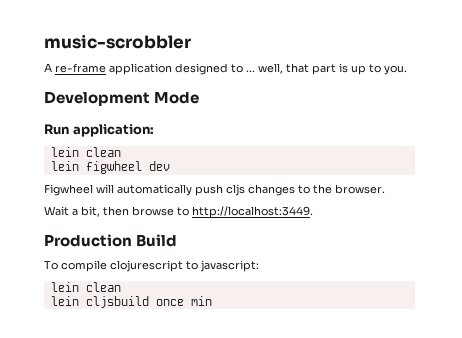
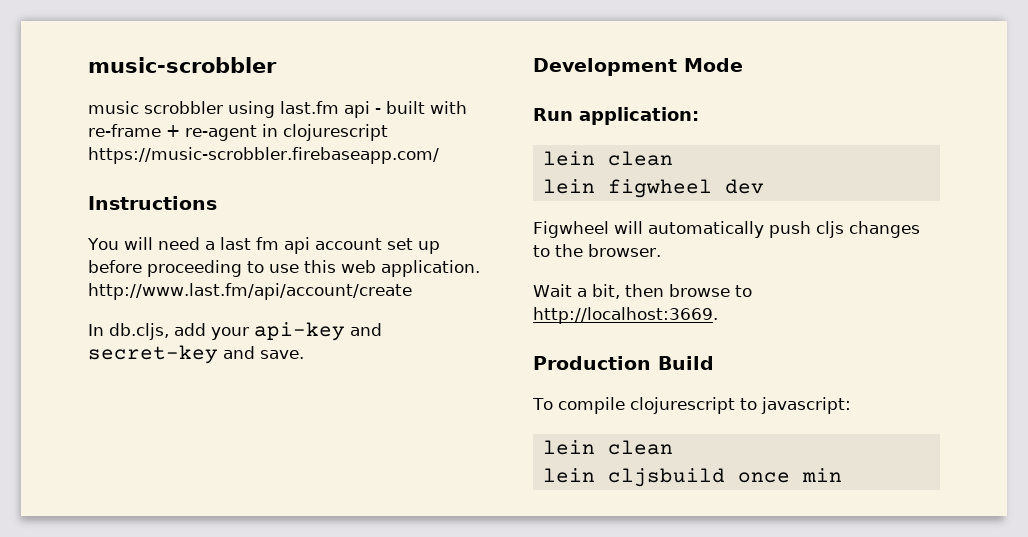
[44,63,407,75] A re-frame application designed to ... well, that part is up to you. -> [88,101,467,118] [88,124,388,141] [88,147,439,164] [88,196,217,210] [87,237,440,254] [88,260,480,277] [88,283,412,300] [88,322,382,341] [88,345,304,364] music scrobbler using last.fm api - built with re-frame + re-agent in clojurescript https://music-scrobbler.firebaseapp.com/ // Instructions // You will need a last fm api account set up before proceeding to use this web application. http://www.last.fm/api/account/create // In db.cljs, add your api-key and secret-key and save.
[192,206,313,218] http://localhost:3449. -> [533,307,718,324] http://localhost:3669.

